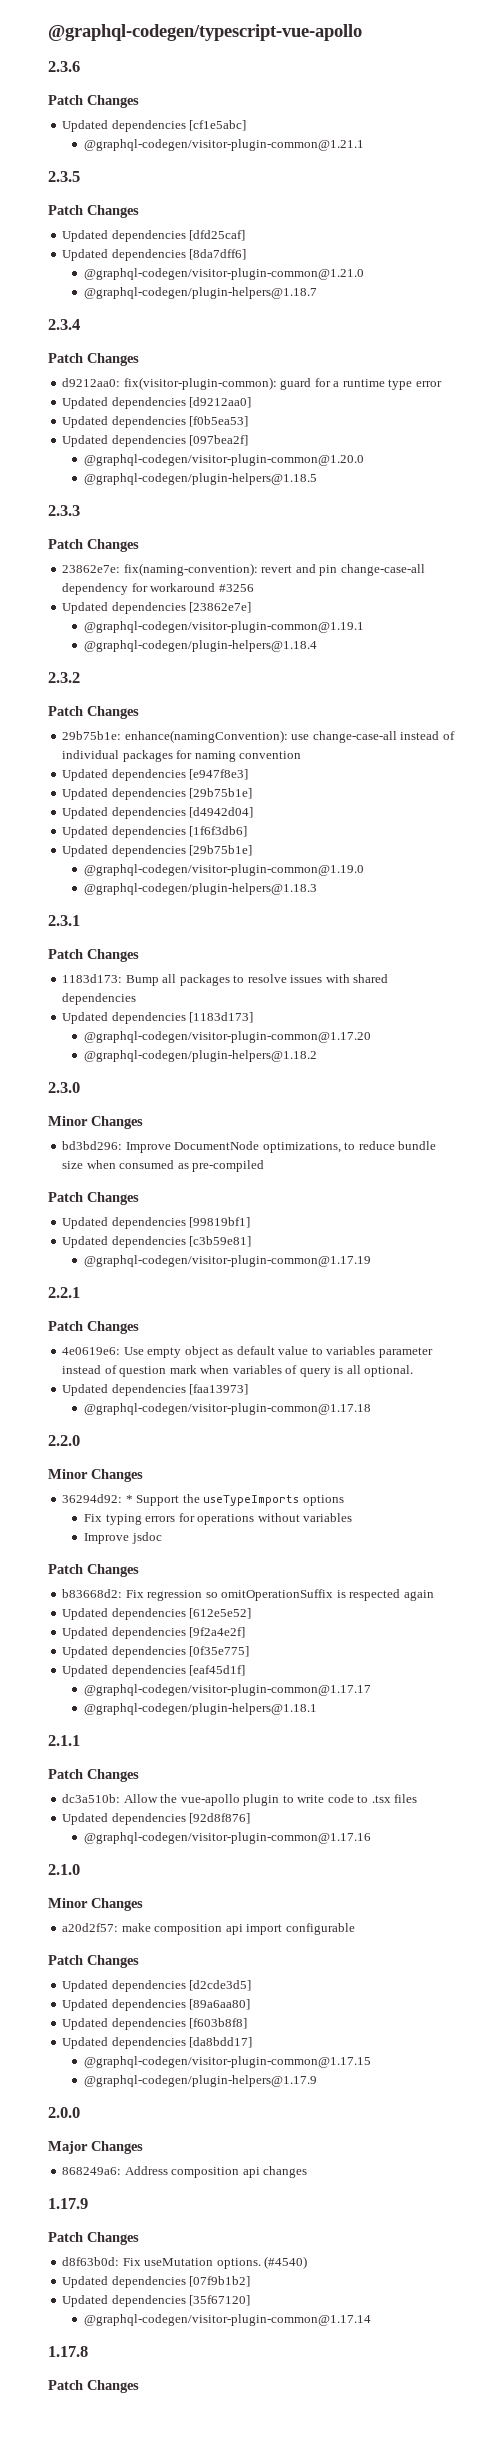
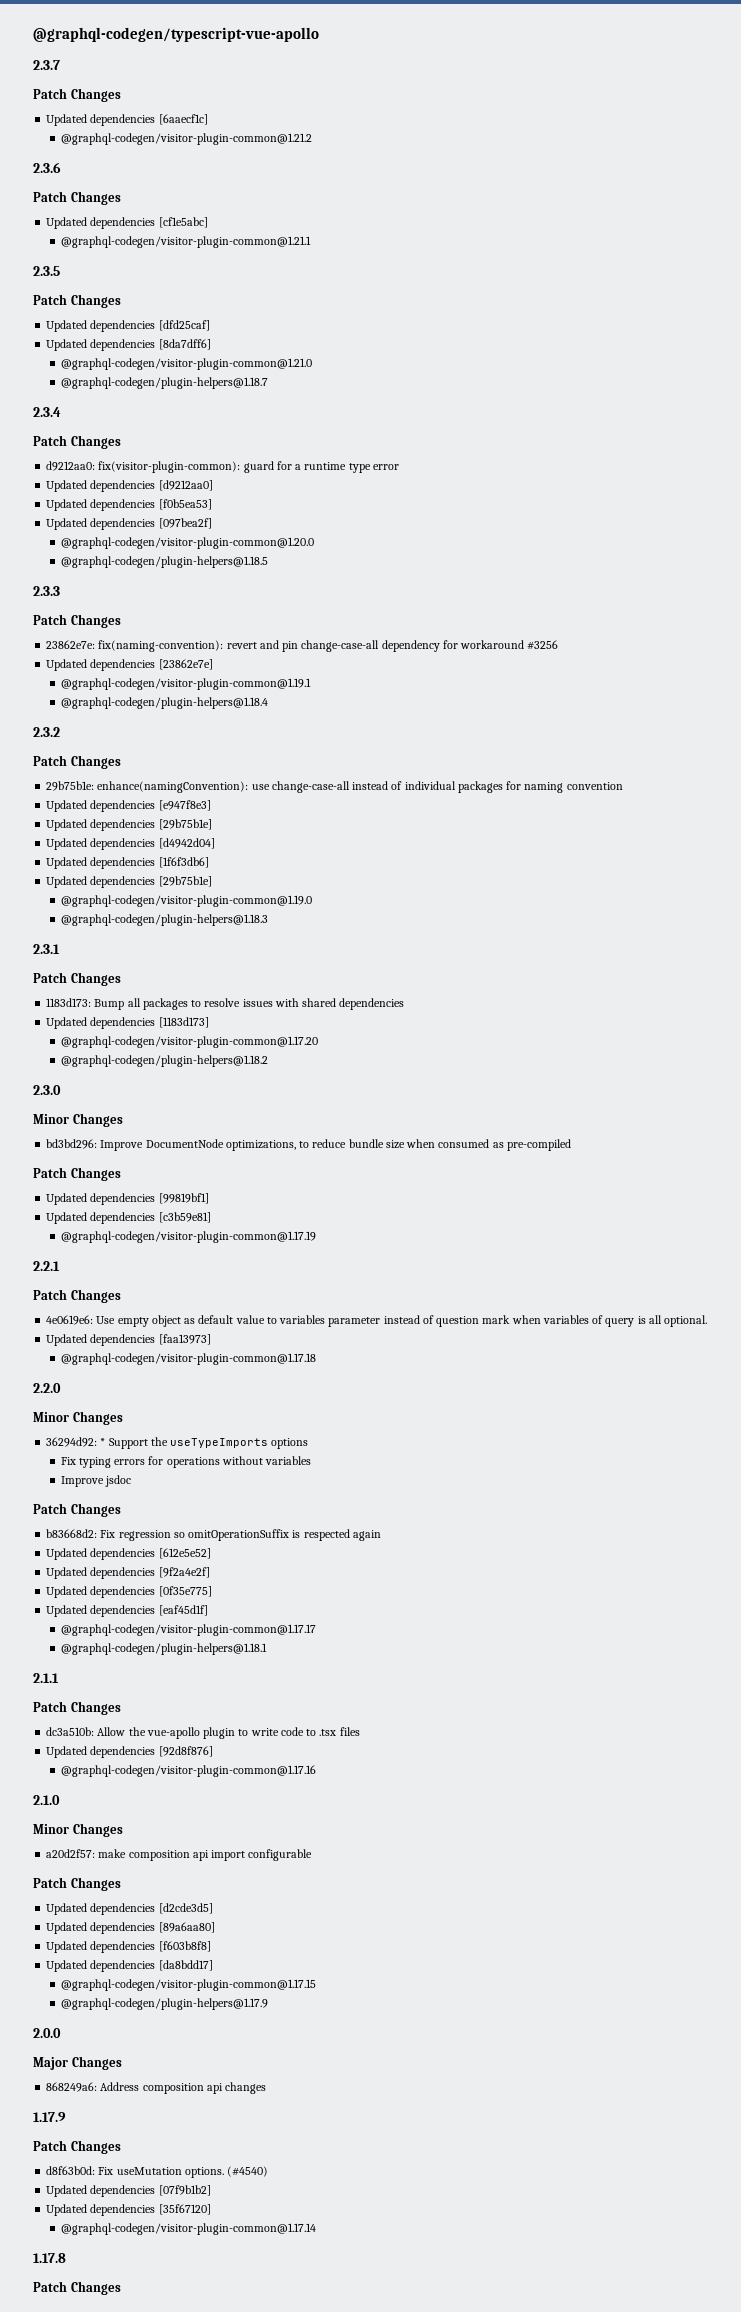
(362, 32) none -> [33,60,60,70] [33,88,121,102] [46,114,208,126] [60,133,312,145] // 2.3.7 // Patch Changes // Updated dependencies [6aaecf1c] // @graphql-codegen/visitor-plugin-common@1.21.2

